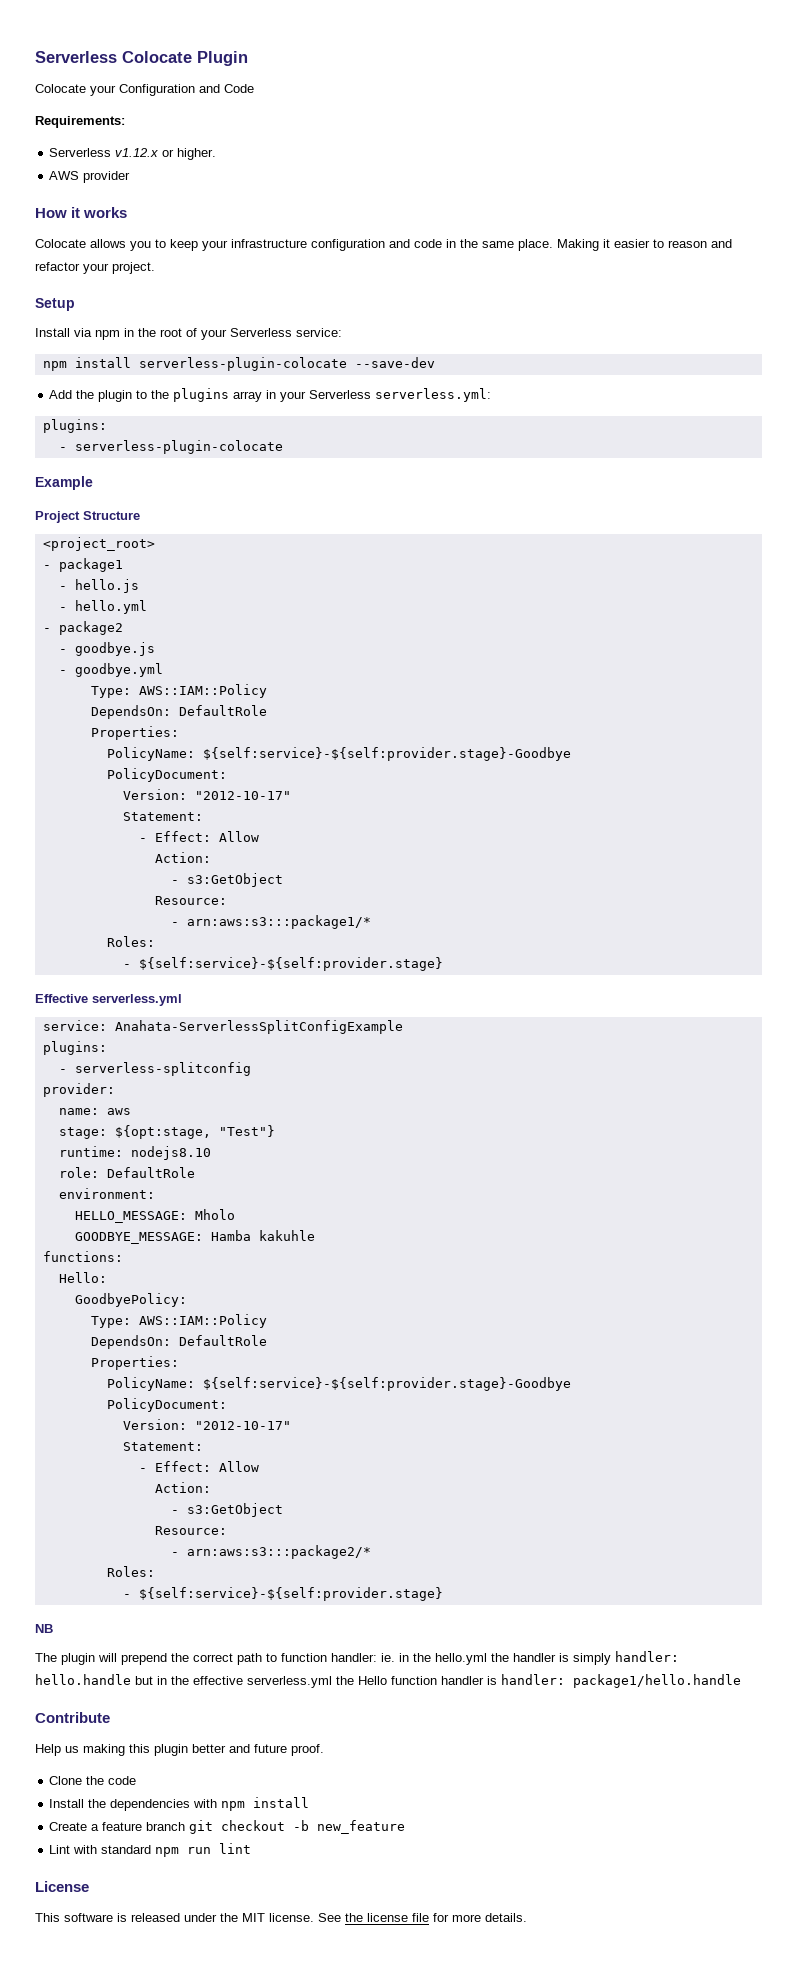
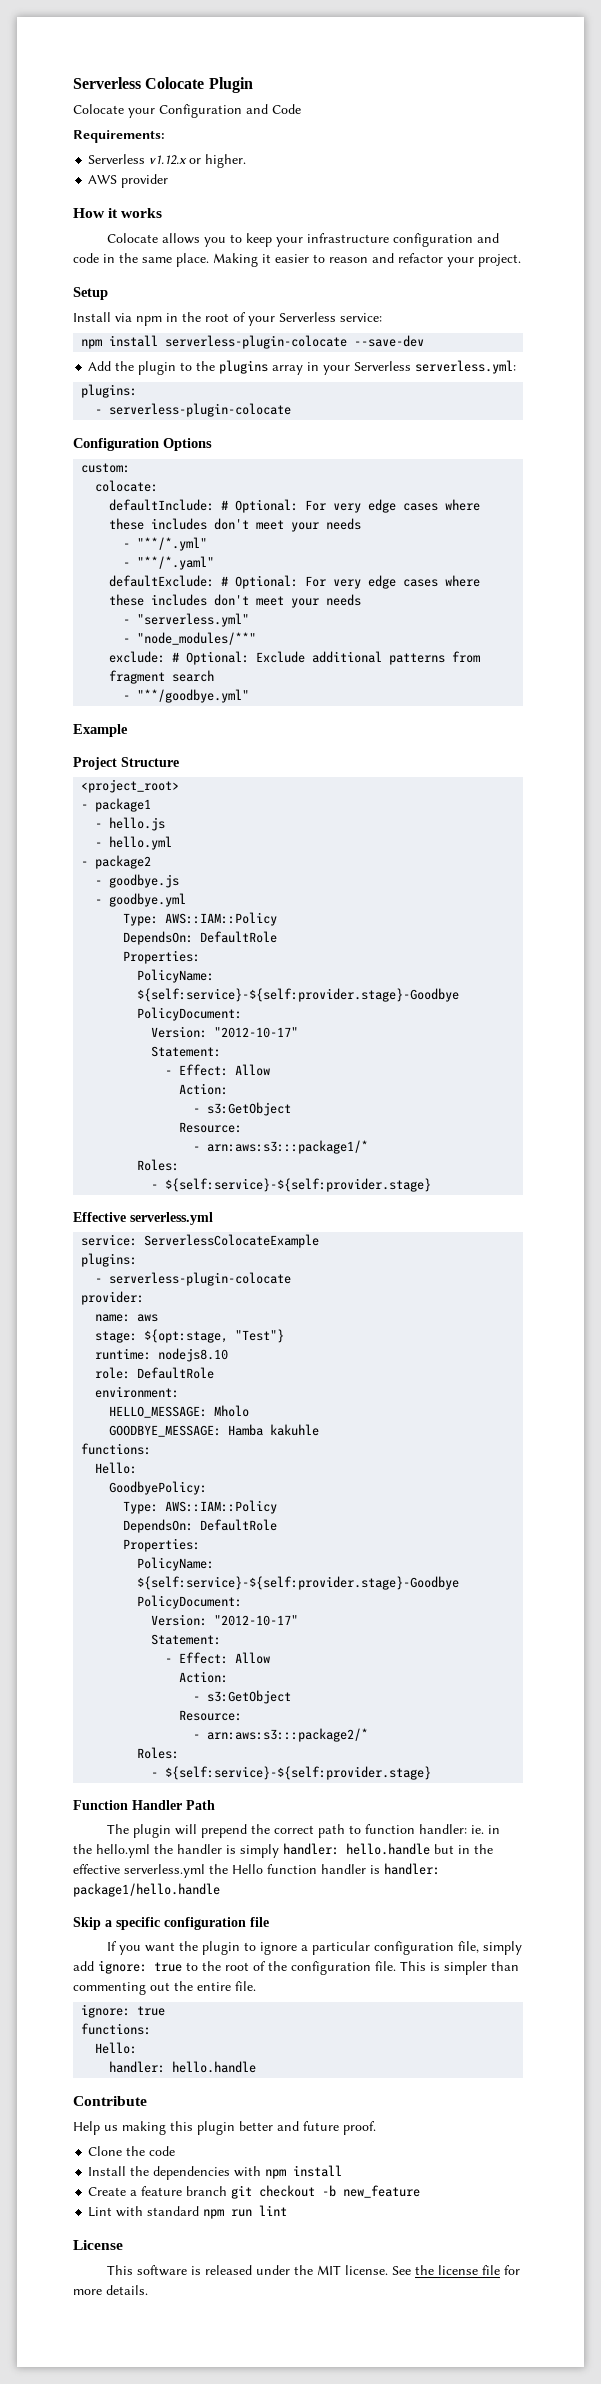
(283, 447) none -> [73,438,212,451] [81,463,131,473] [95,480,159,492] [109,499,481,513] [109,518,362,532] [123,537,208,551] [123,556,215,570] [109,575,481,589] [109,594,362,608] [123,613,250,627] [123,632,257,645] [109,651,481,665] [109,670,215,684] [123,689,250,703] // Configuration Options // custom: // colocate: // defaultInclude: # Optional: For very edge cases where these includes don't meet your needs // - "**/*.yml" // - "**/*.yaml" // defaultExclude: # Optional: For very edge cases where these includes don't meet your needs // - "serverless.yml" // - "node_modules/**" // exclude: # Optional: Exclude additional patterns from fragment search // - "**/goodbye.yml"
[114,1020,403,1034] [42,1041,107,1055] [58,1062,251,1076] Anahata-ServerlessSplitConfigExample // plugins: // - serverless-splitconfig -> [144,1234,320,1248] [81,1253,138,1267] [95,1272,292,1286] ServerlessColocateExample // plugins: // - serverless-plugin-colocate
[35,1624,53,1633] NB -> [73,1800,215,1810] Function Handler Path
(741, 1681) none -> [73,1917,269,1930] [107,1941,523,1955] [73,1960,519,1975] [73,1981,256,1995] [81,2004,166,2018] [81,2023,152,2035] [95,2042,138,2054] [109,2061,257,2073] // Skip a specific configuration file // If you want the plugin to ignore a particular configuration file, simply add ignore: true to the root of the configuration file. This is simpler than commenting out the entire file. // ignore: true // functions: // Hello: // handler: hello.handle

